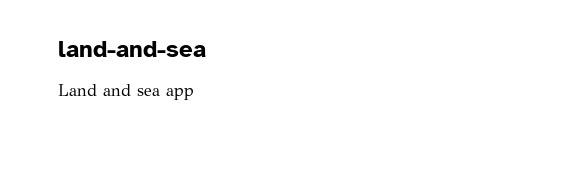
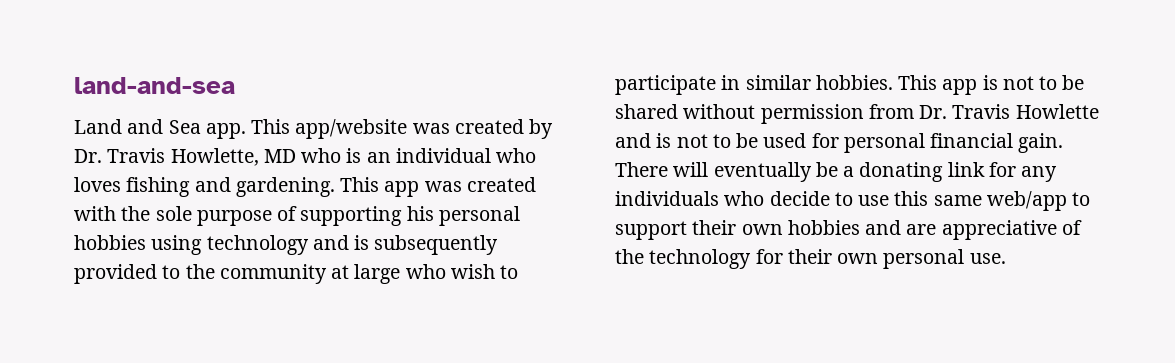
[137,88,194,100] sea app -> [168,119,554,139] [74,148,537,166] [74,177,536,197] [74,206,520,226] [74,235,499,255] [74,264,519,284] [615,75,1085,95] [615,104,1099,124] [615,133,1064,153] [615,162,1058,182] [615,191,1091,211] [615,220,1082,240] [615,249,1006,269] Sea app. This app/website was created by Dr. Travis Howlette, MD who is an individual who loves fishing and gardening. This app was created with the sole purpose of supporting his personal hobbies using technology and is subsequently provided to the community at large who wish to participate in similar hobbies. This app is not to be shared without permission from Dr. Travis Howlette and is not to be used for personal financial gain. There will eventually be a donating link for any individuals who decide to use this same web/app to support their own hobbies and are appreciative of the technology for their own personal use.

